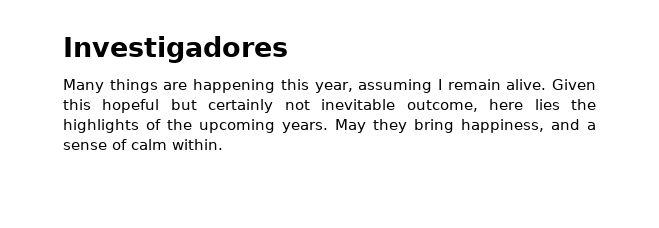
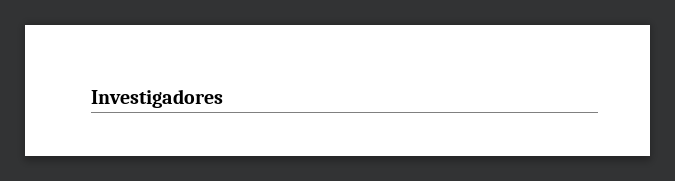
[63,79,596,93] [63,99,596,113] [63,119,596,133] [63,139,223,150] // Many things are happening this year, assuming I remain alive. Given this hopeful but certainly not inevitable outcome, here lies the highlights of the upcoming years. May they bring happiness, and a sense of calm within. -> (223, 98) none

